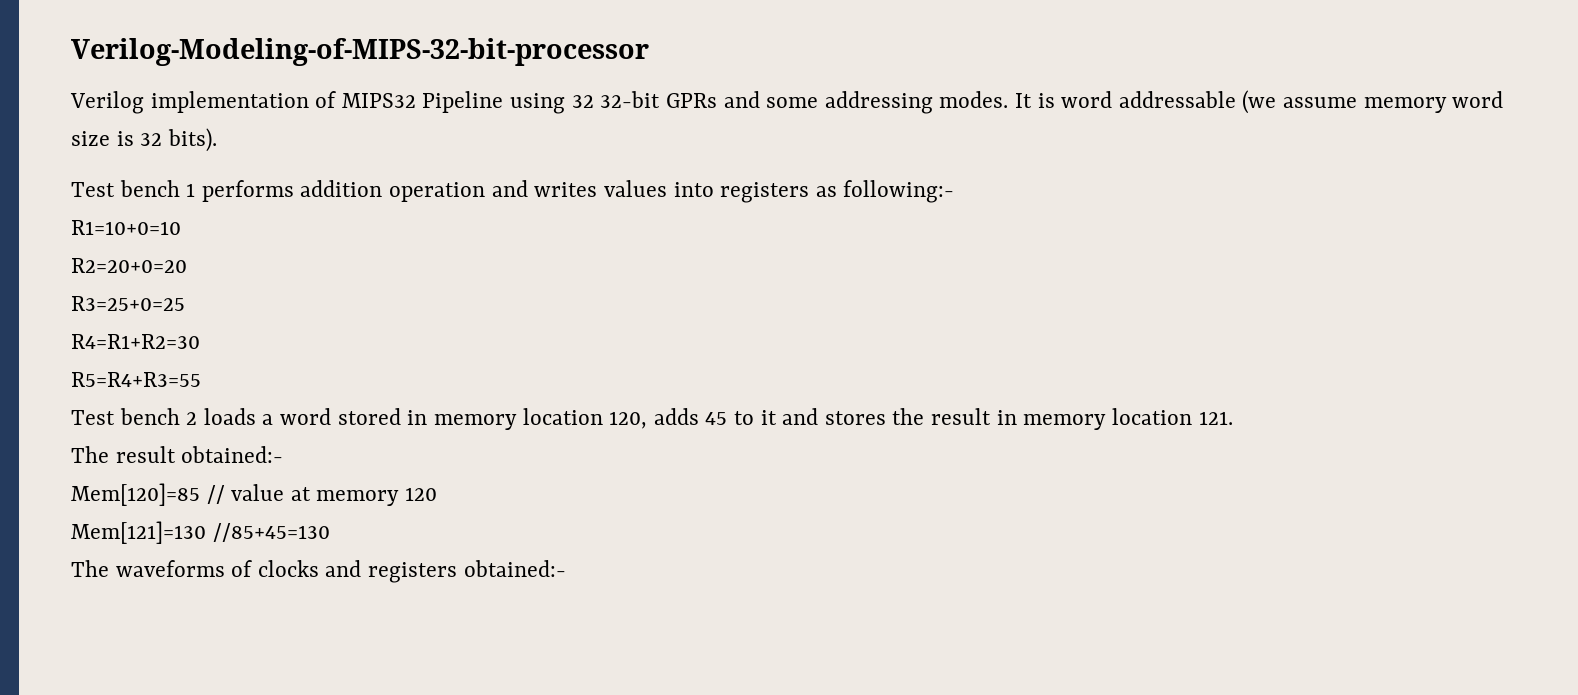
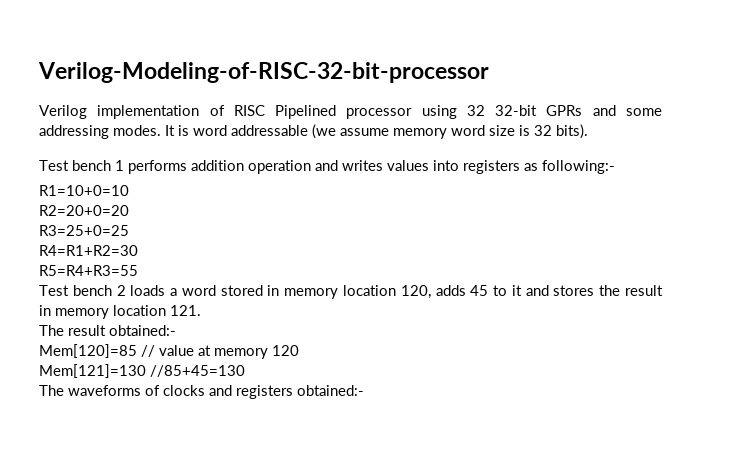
[71,38,649,66] Verilog-Modeling-of-MIPS-32-bit-processor -> [38,62,489,83] Verilog-Modeling-of-RISC-32-bit-processor
[341,91,504,113] MIPS32 Pipeline -> [233,105,413,119] RISC Pipelined processor

